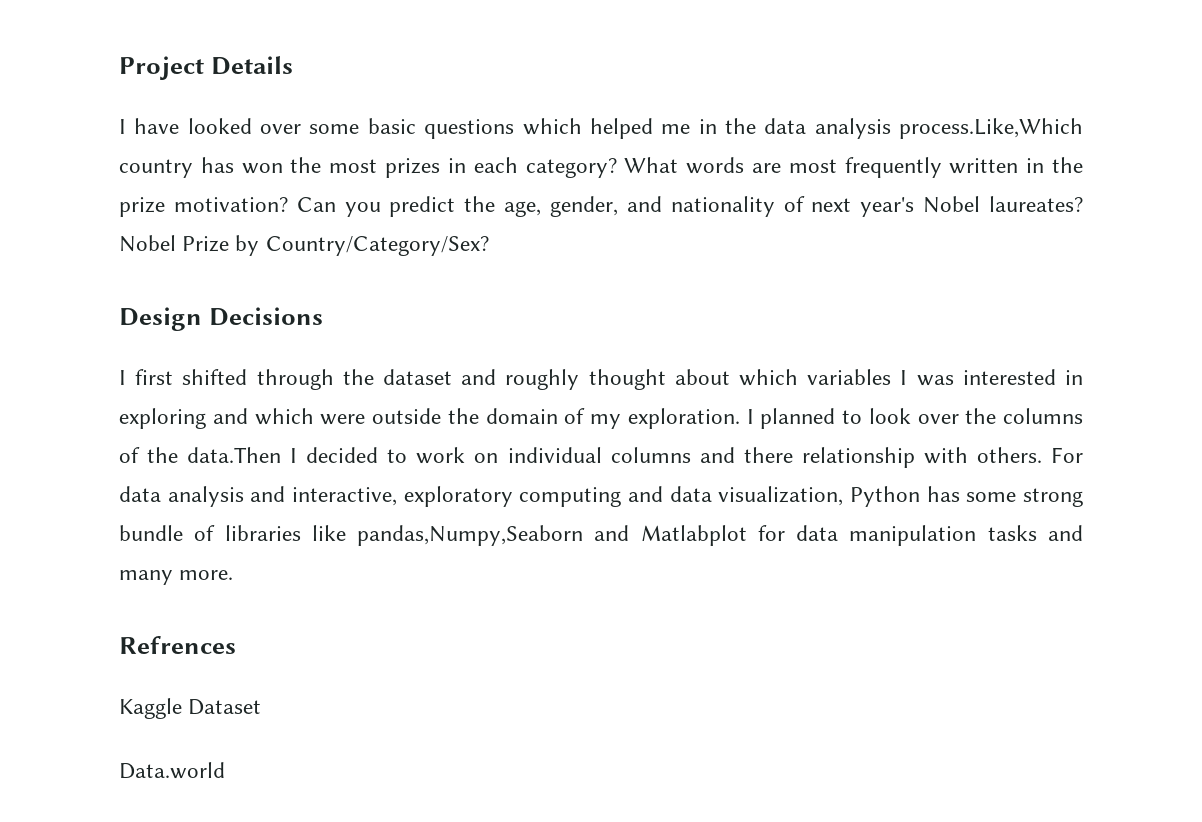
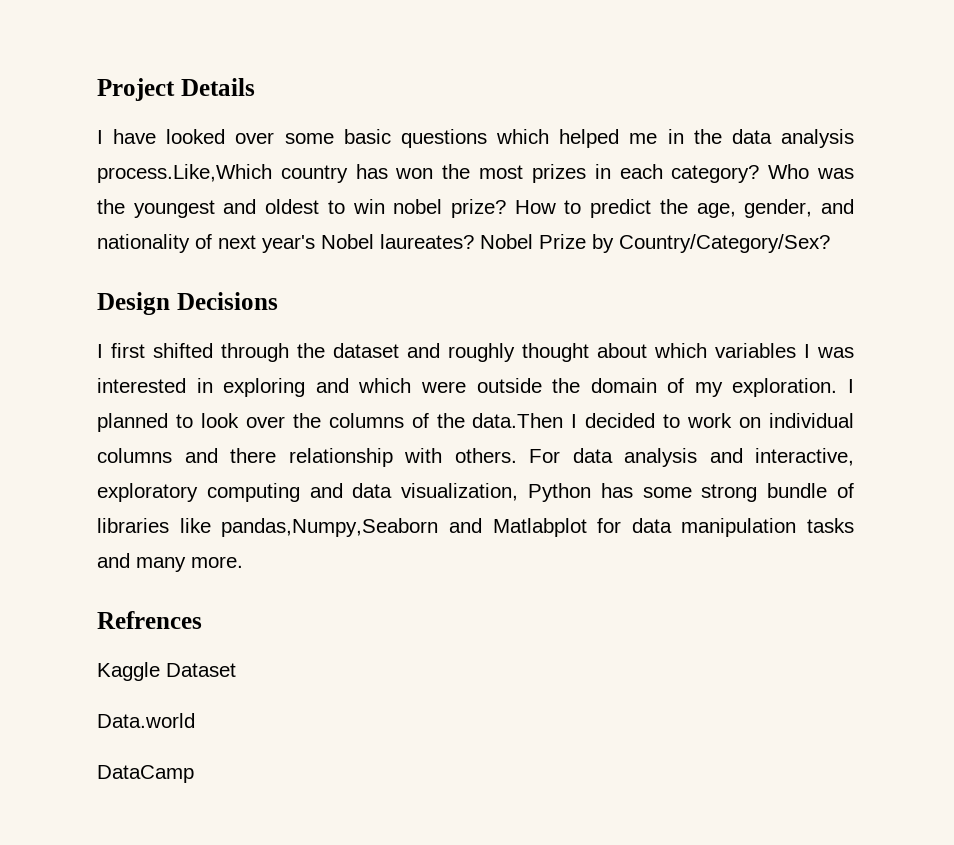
[624,157,1083,178] [119,197,381,217] What words are most frequently written in the prize motivation? Can you -> [768,164,855,179] [97,199,582,218] Who was the youngest and oldest to win nobel prize? How to
(225, 770) none -> [97,765,194,783] // DataCamp

